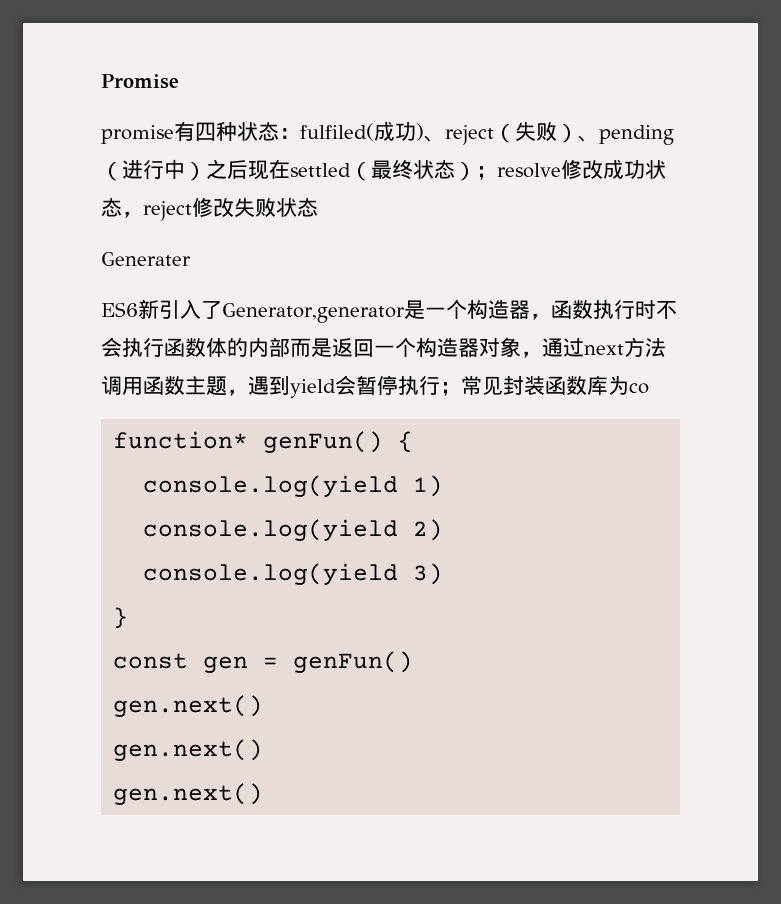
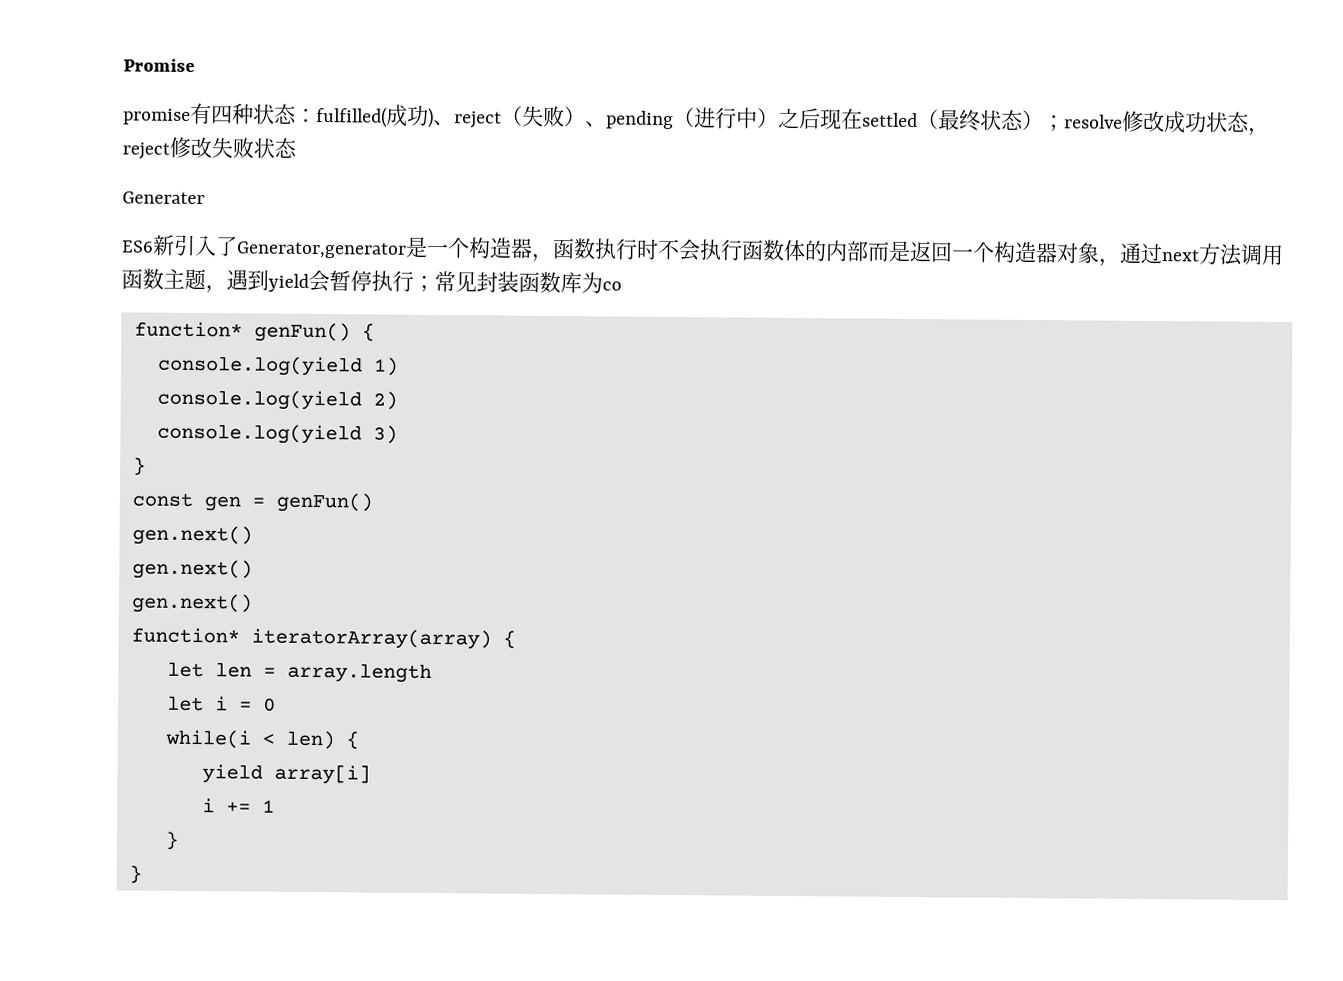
[300,123,374,141] fulfiled( -> [316,107,388,128] fulfilled(
(264, 794) none -> [130,627,516,650] [166,661,432,683] [166,695,276,712] [164,729,359,750] [201,764,371,785] [201,798,275,813] [164,831,179,850] [128,865,142,884] // function* iteratorArray(array) { // let len = array.length // let i = 0 // while(i < len) { // yield array[i] // i += 1 // } // }

